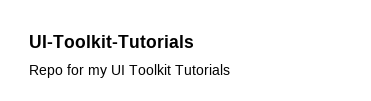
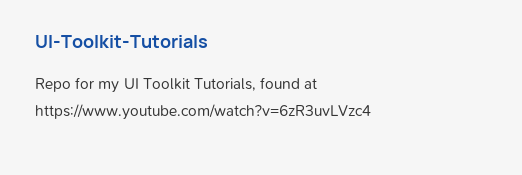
[175,64,230,75] Tutorials -> [193,77,318,91] [35,104,371,120] Tutorials, found at https://www.youtube.com/watch?v=6zR3uvLVzc4

